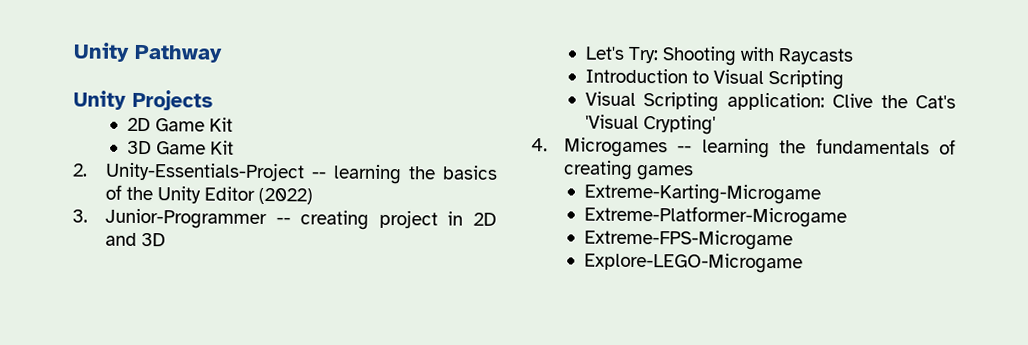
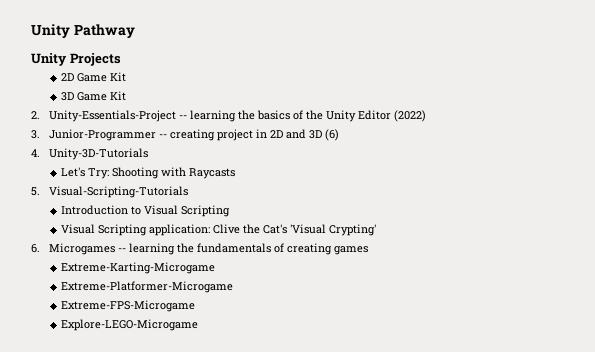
(167, 240) none -> [324,129,339,141] [31,148,148,160] (6) // 4. Unity-3D-Tutorials
(855, 56) none -> [31,186,188,198] // 5. Visual-Scripting-Tutorials
[531,138,548,152] 4. -> [31,244,40,253] 6.

